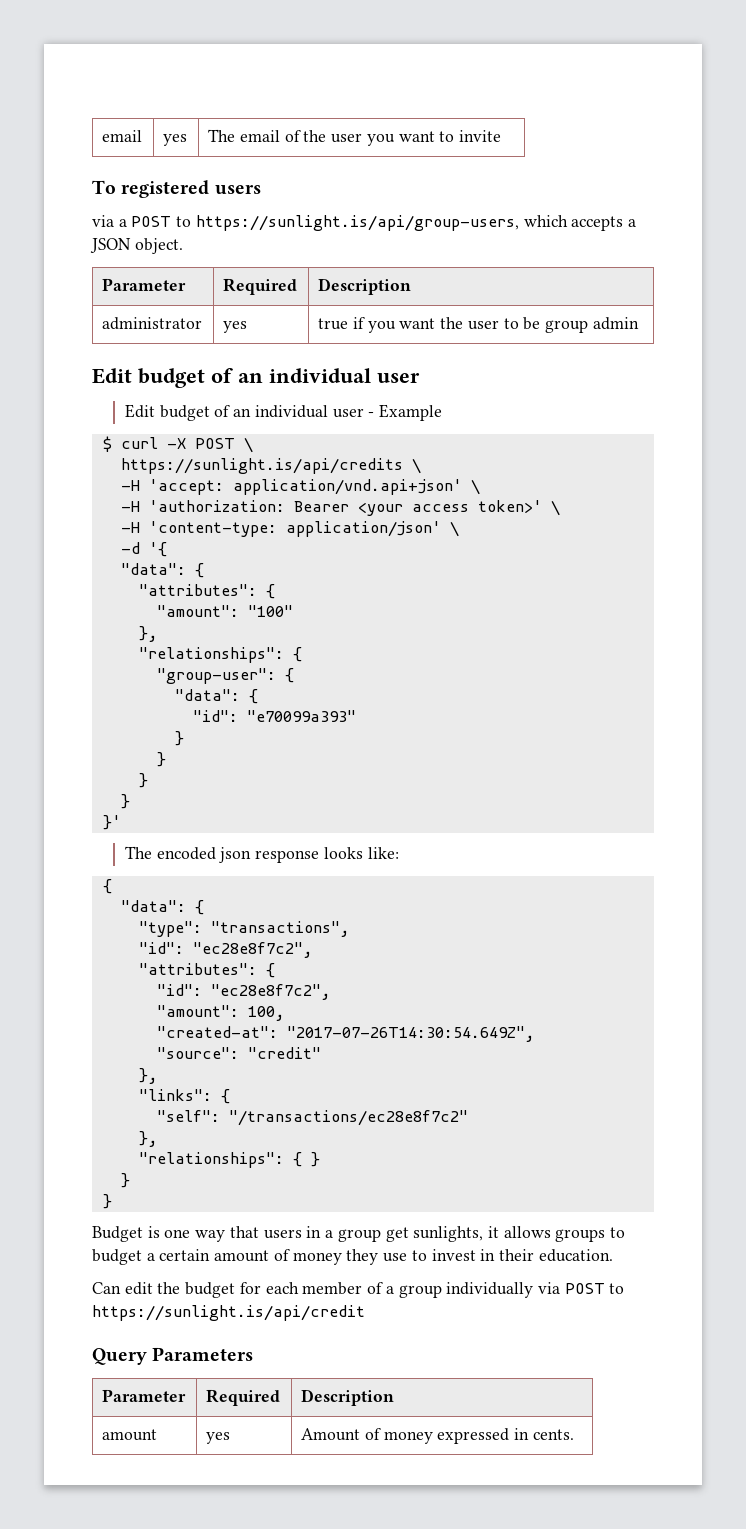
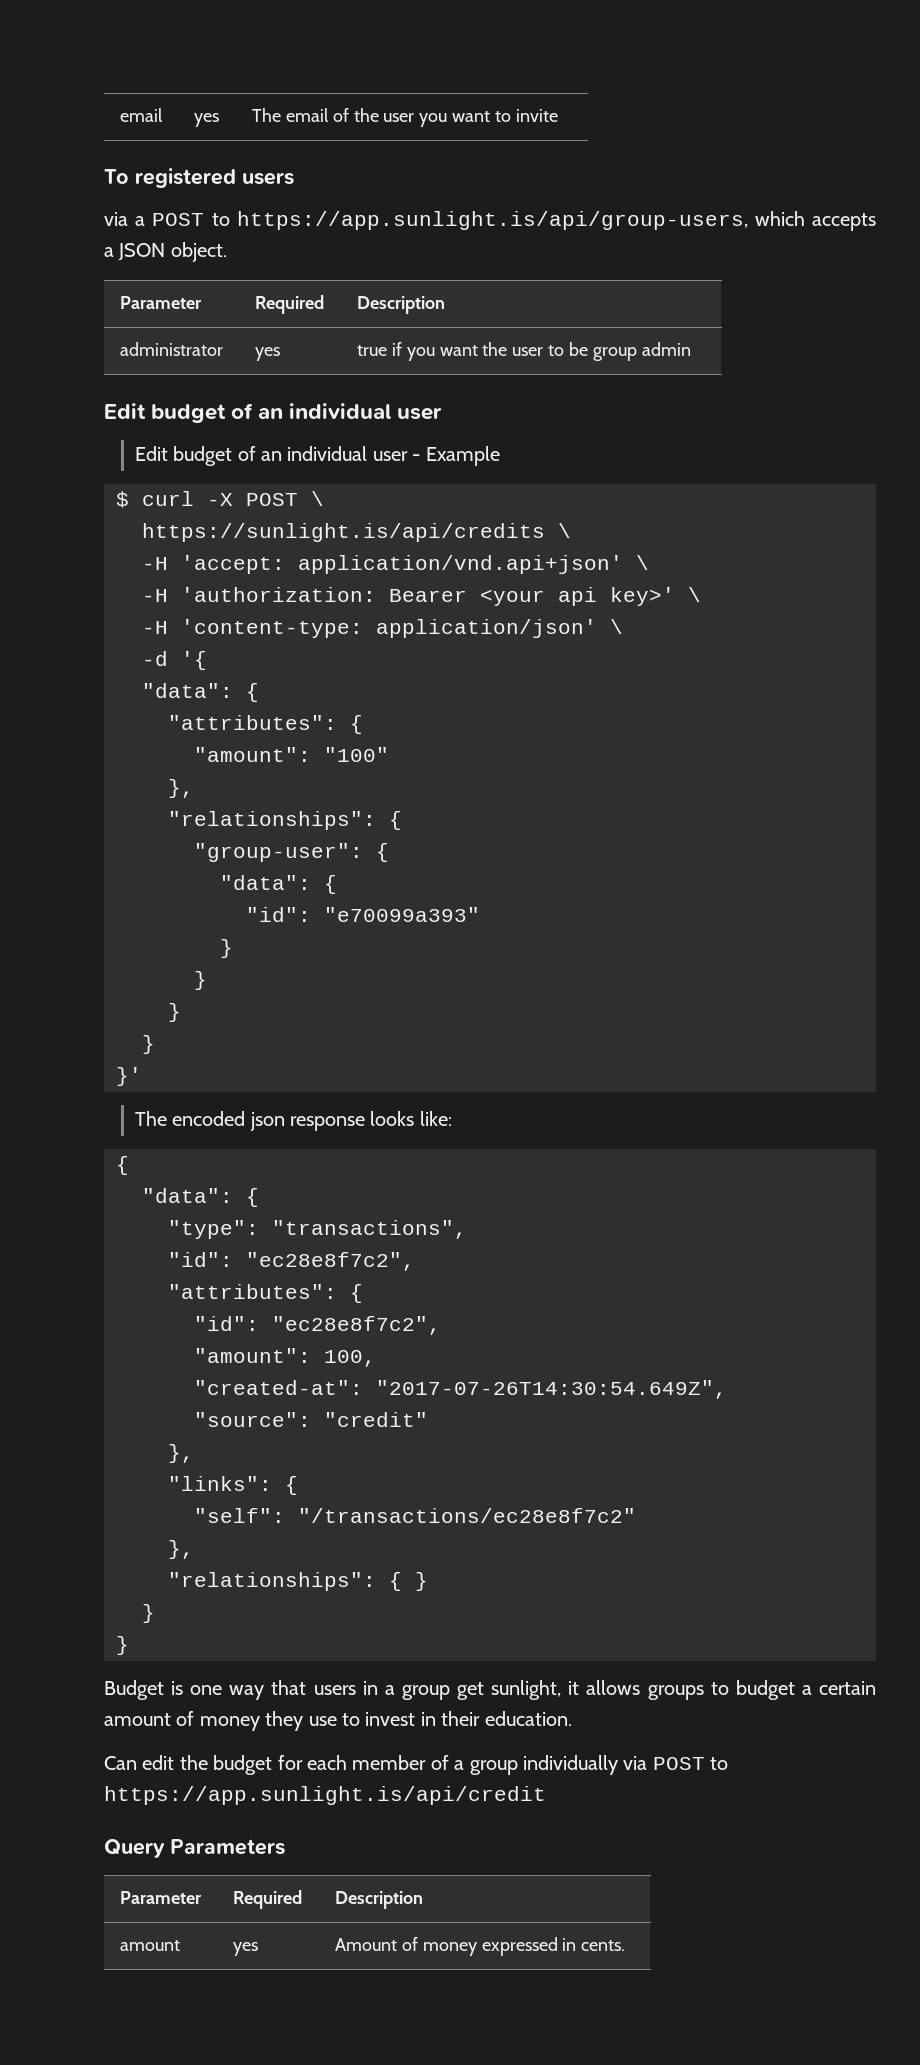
[195,215,519,231] https://sunlight.is/api/group-users, -> [236,211,748,230] https://app.sunlight.is/api/group-users,
[411,500,542,513] access token>' -> [558,587,675,606] api key>'
[413,1226,484,1242] sunlights, -> [491,1680,562,1700] sunlight,
[92,1305,365,1321] https://sunlight.is/api/credit -> [104,1786,546,1805] https://app.sunlight.is/api/credit

